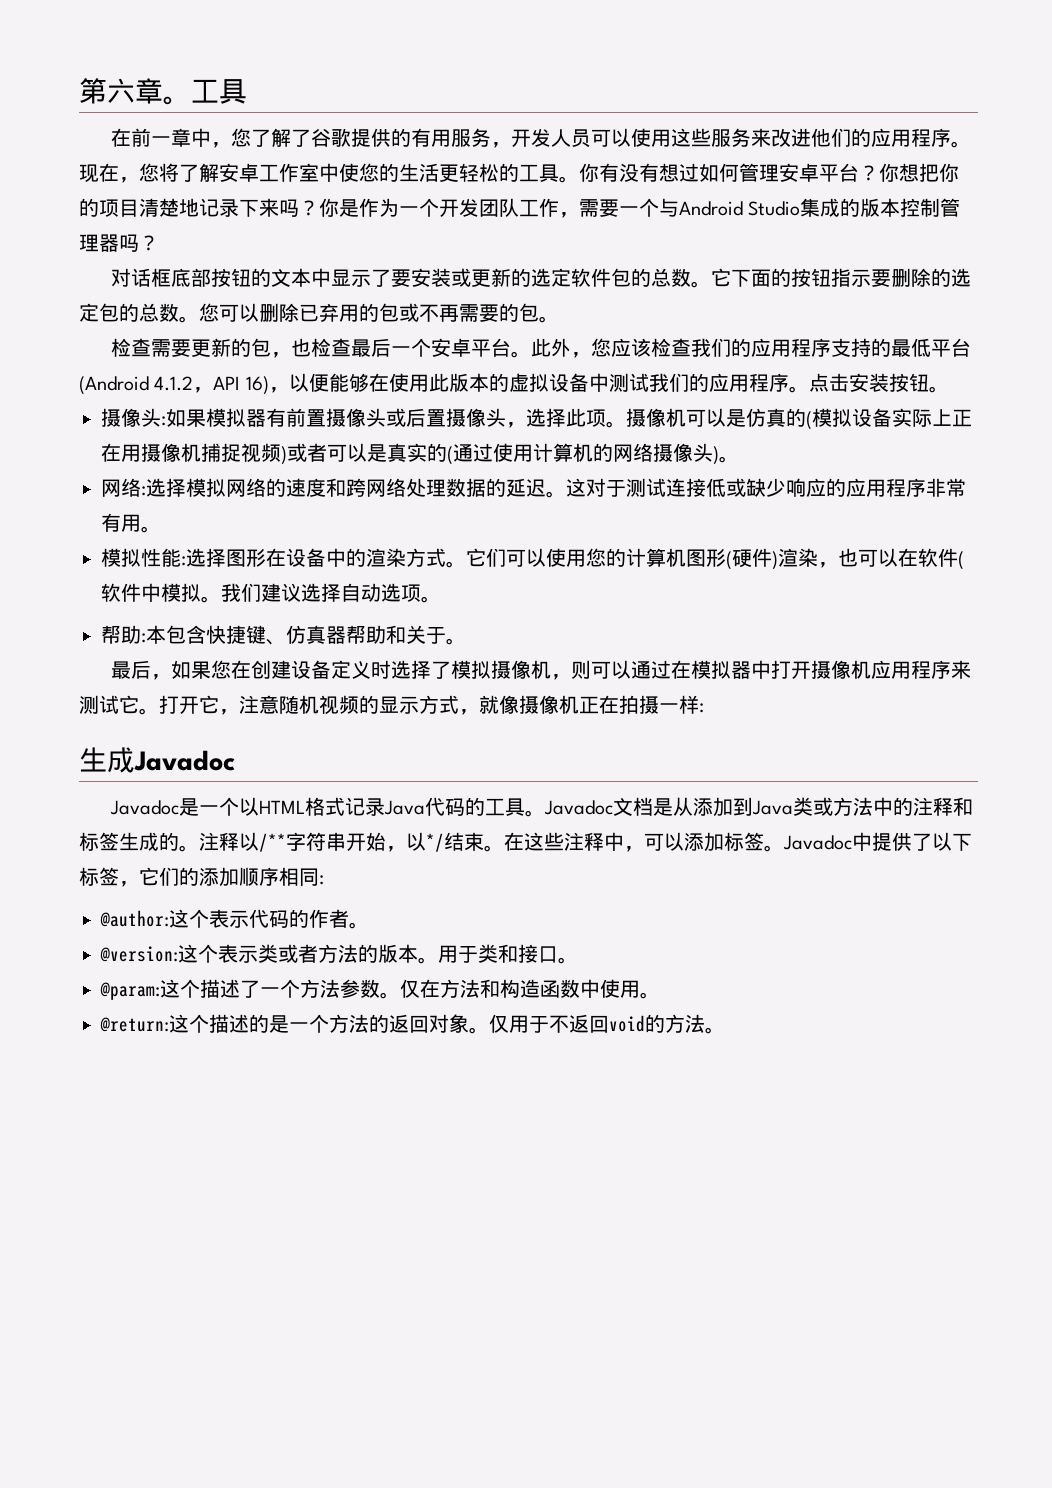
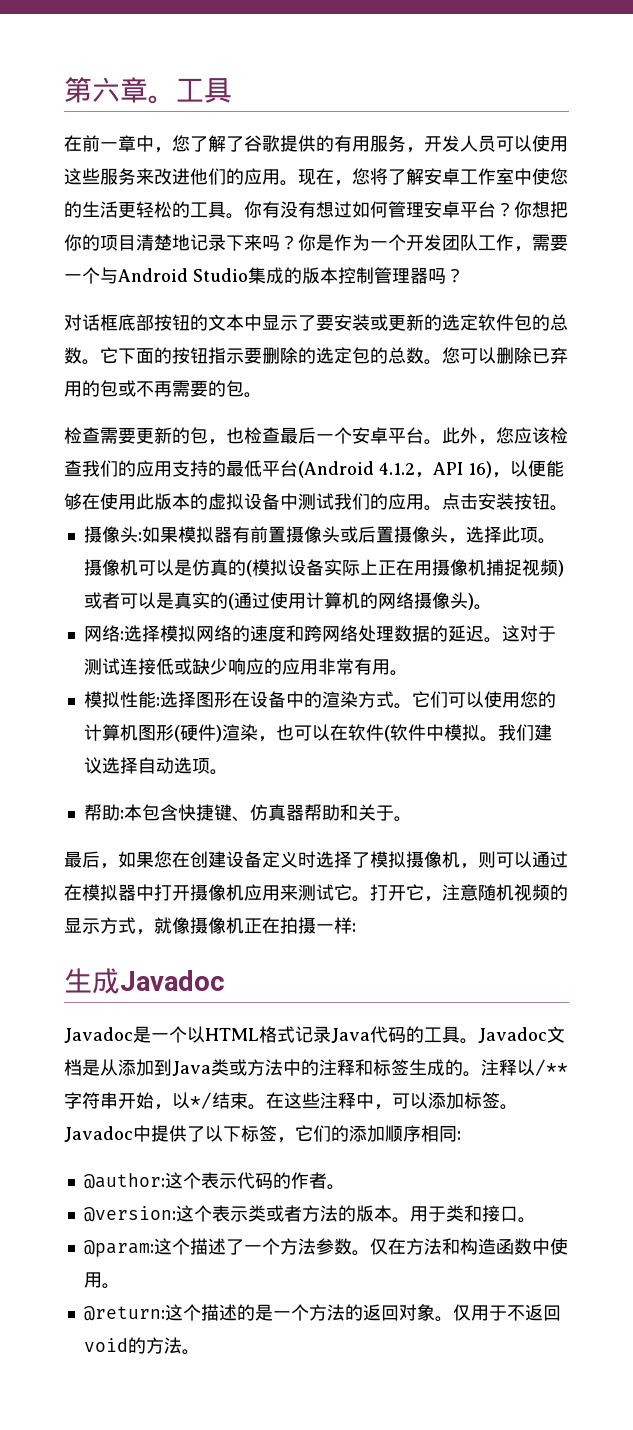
[911,128,952,147] 程序 -> (280, 177) none
[791,338,832,357] 程序 -> (172, 469) none
[748,373,789,392] 程序 -> (424, 502) none
[886,478,926,497] 程序 -> (318, 667) none
[911,660,952,679] 程序 -> (280, 893) none

